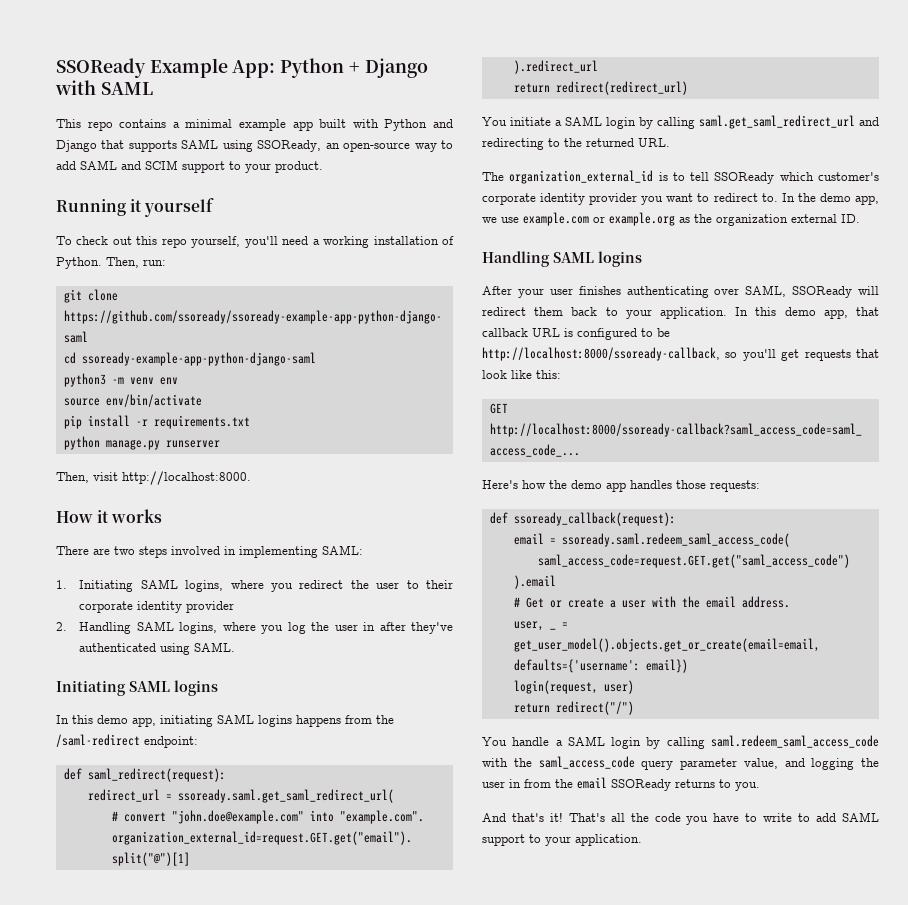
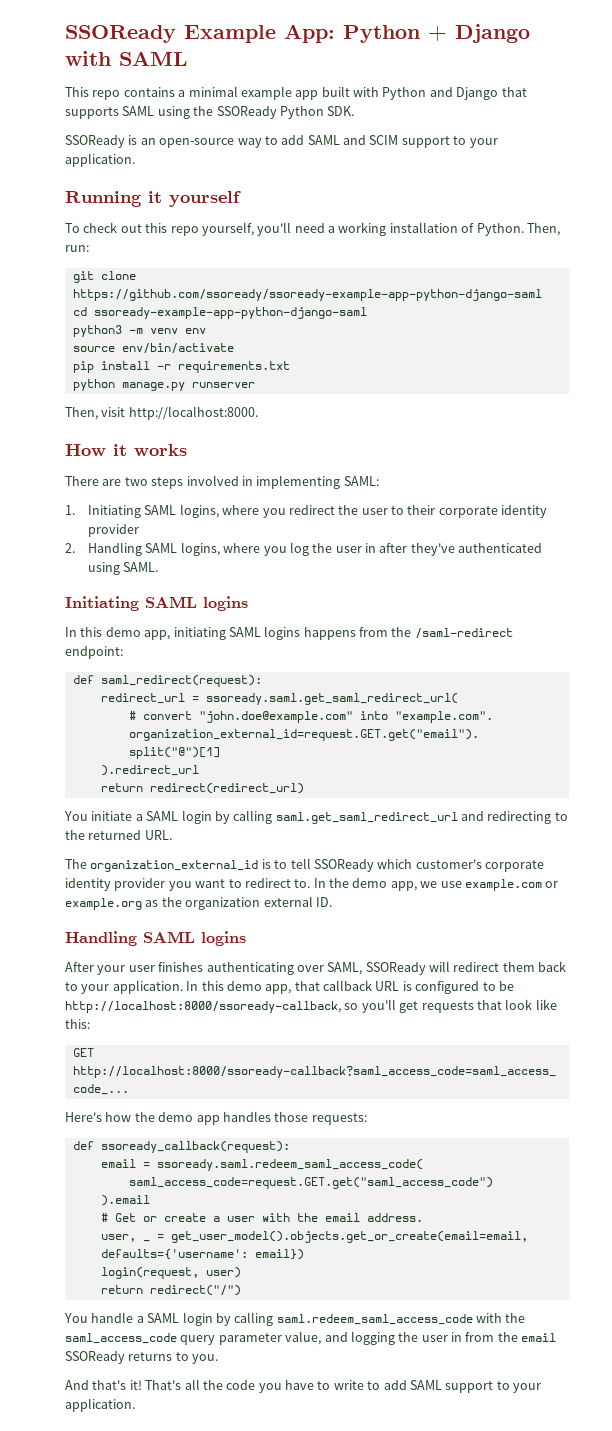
[257,140,322,152] SSOReady, -> [193,106,355,119] [65,135,138,148] the SSOReady Python SDK. // SSOReady is
[275,161,323,173] product. -> [65,153,135,167] application.

